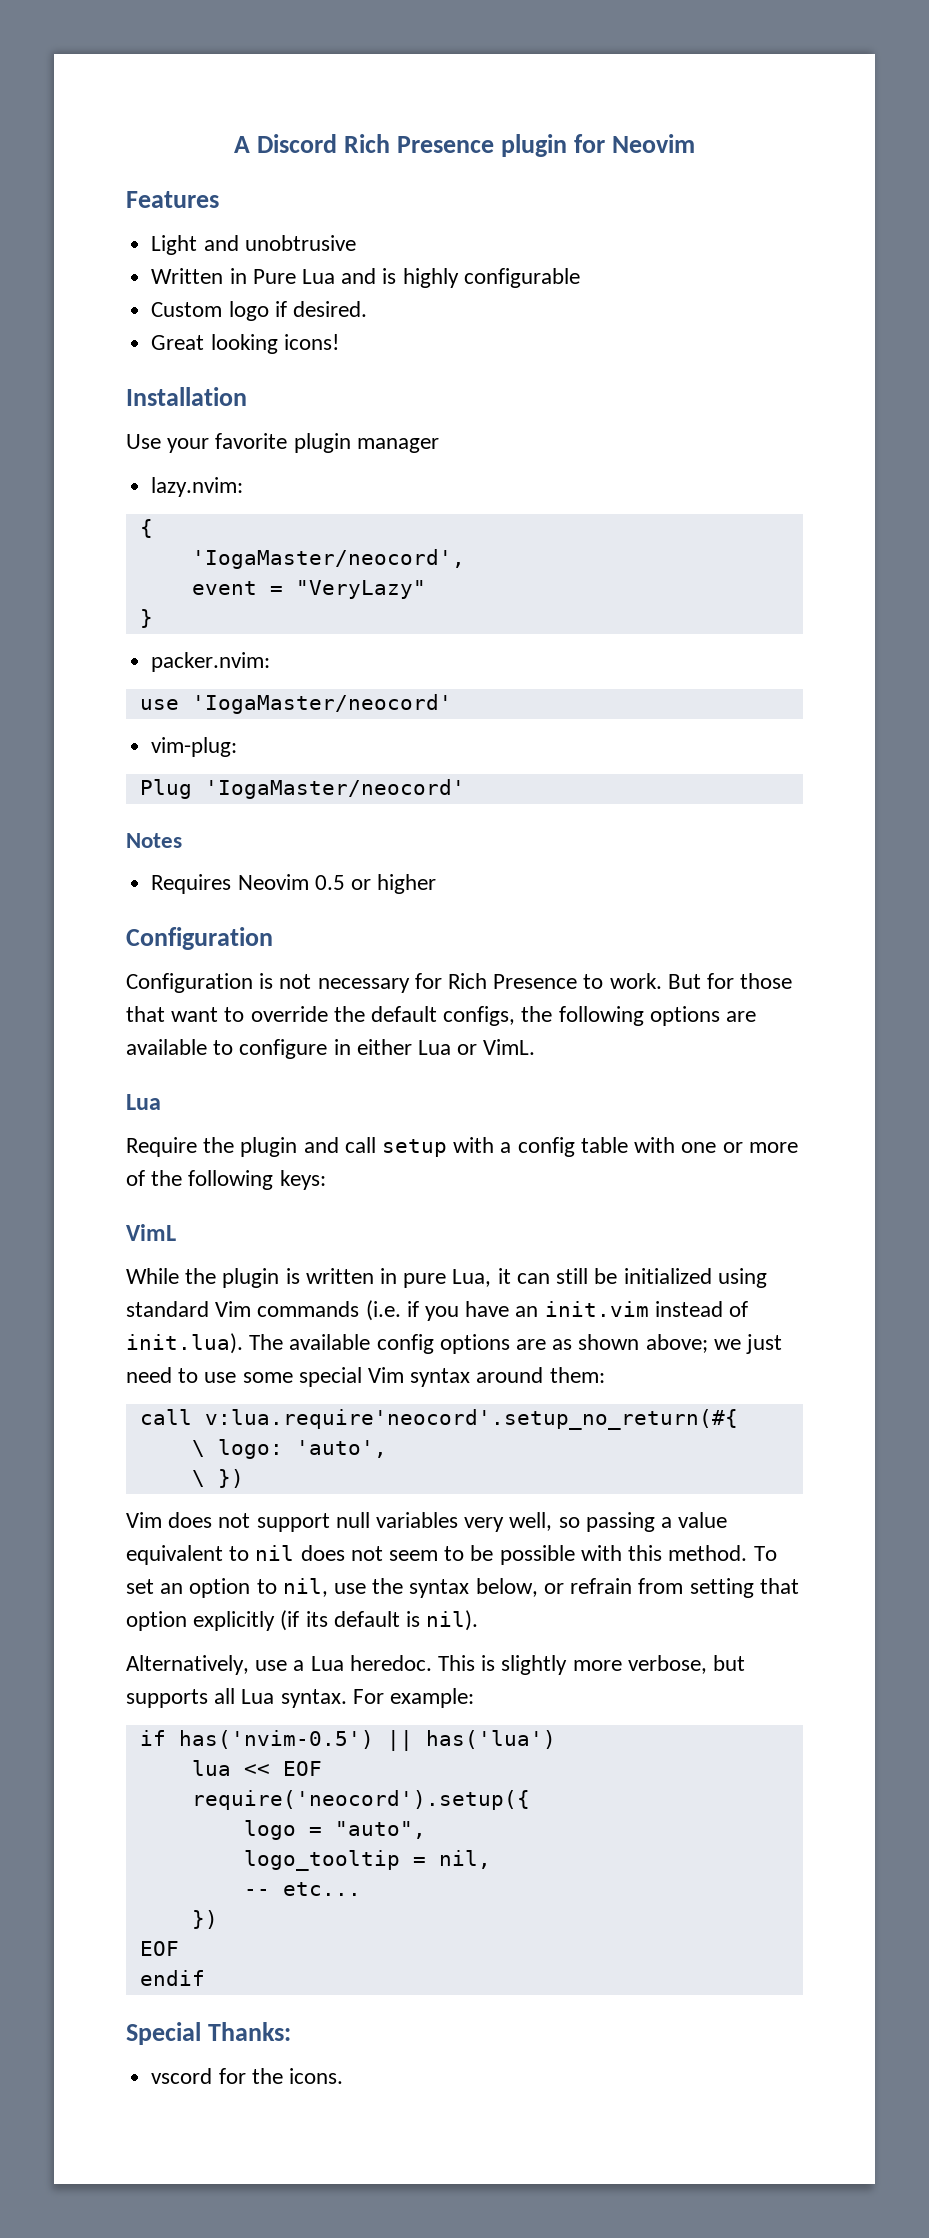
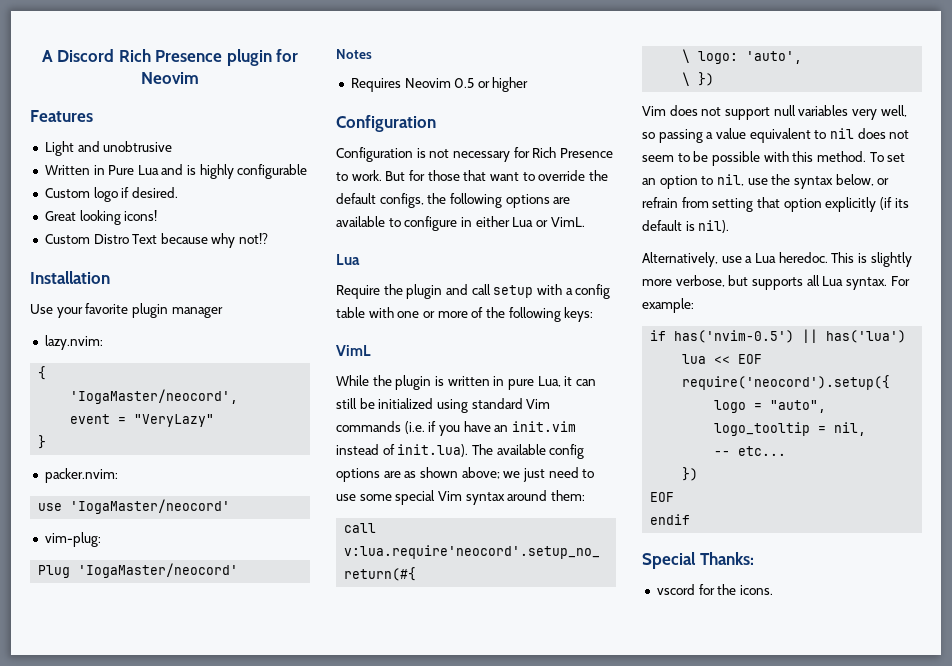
(339, 342) none -> [44,233,269,248] // Custom Distro Text because why not!?

